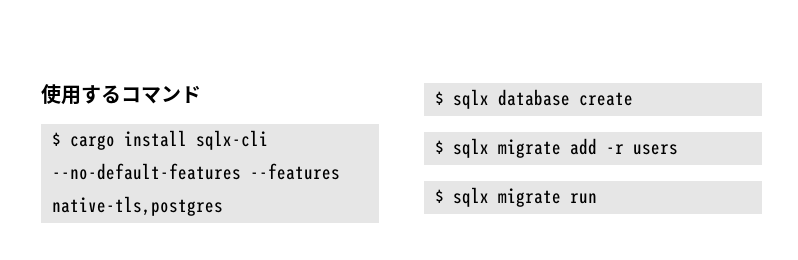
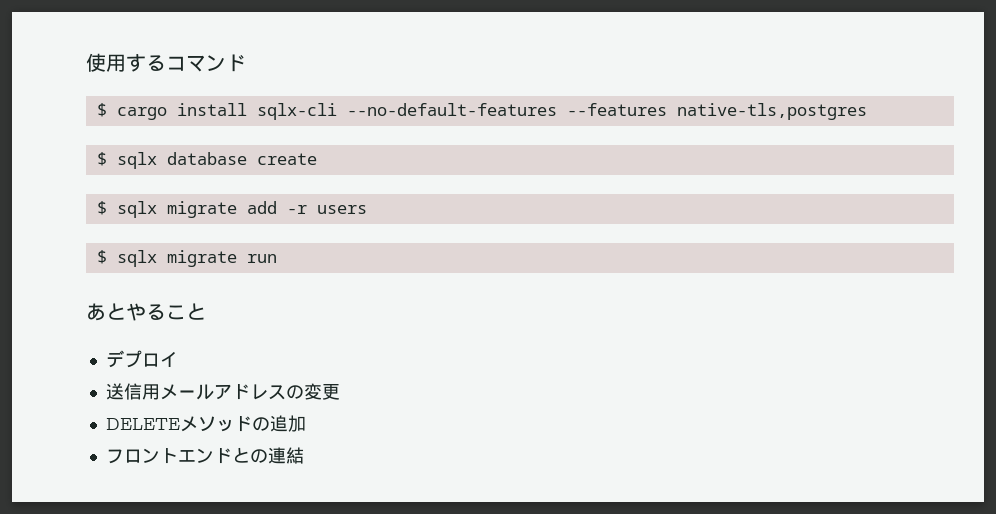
(597, 198) none -> [86,303,206,321] [105,350,178,368] [105,383,340,400] [105,415,306,432] [105,447,304,464] // あとやること // デプロイ // 送信用メールアドレスの変更 // DELETEメソッドの追加 // フロントエンドとの連結

